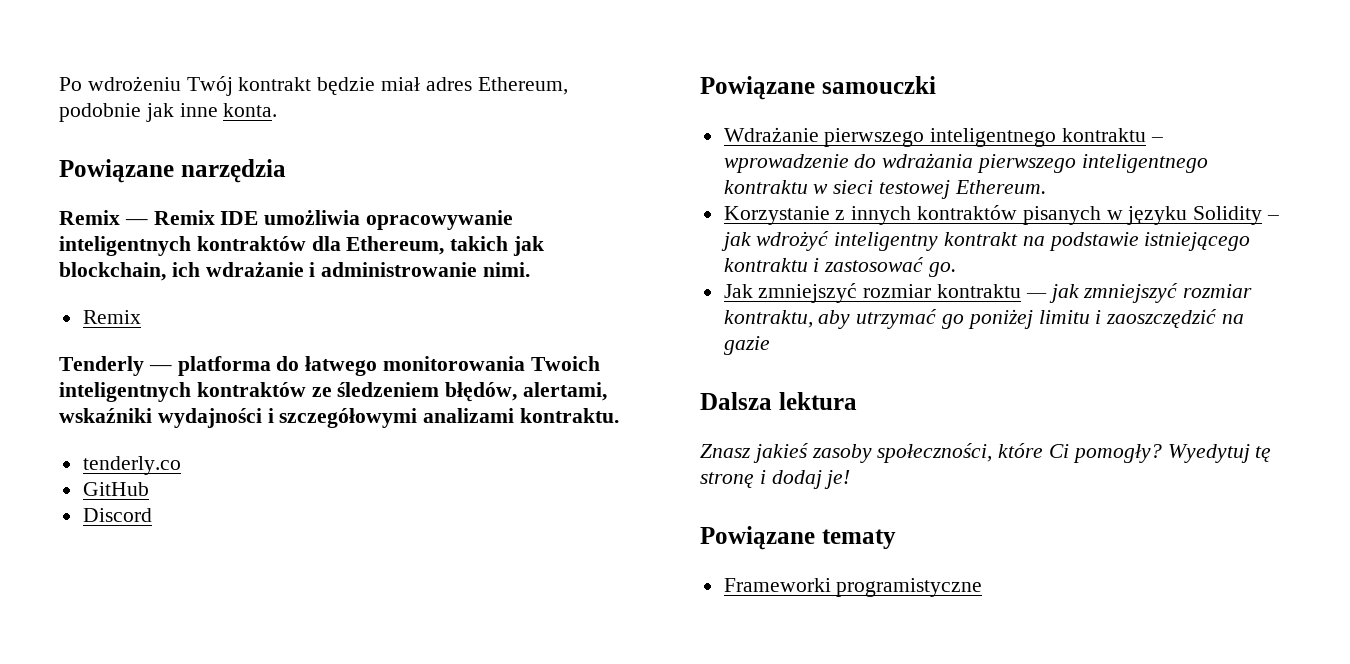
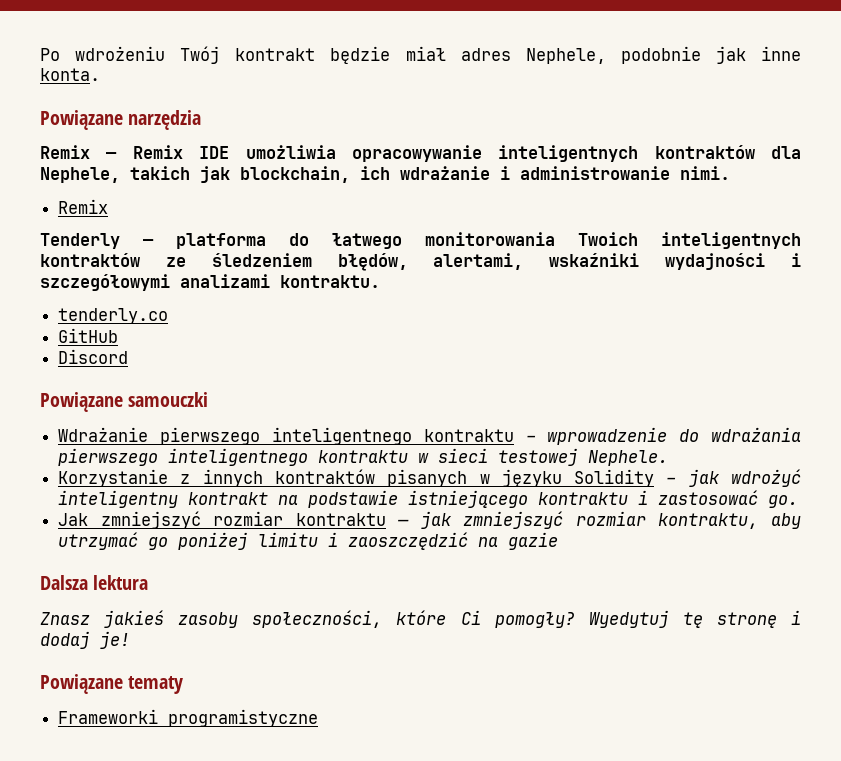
[477,77,568,95] Ethereum, -> [525,48,606,64] Nephele,
[346,236,445,255] Ethereum, -> [40,167,120,183] Nephele,
[954,180,1046,194] Ethereum. -> [588,450,669,466] Nephele.

